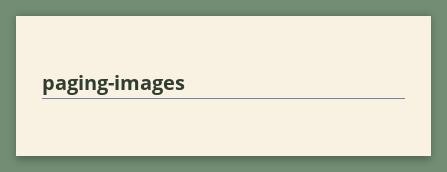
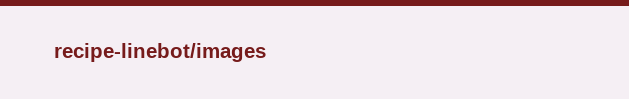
[42,75,185,95] paging-images -> [54,43,266,62] recipe-linebot/images

